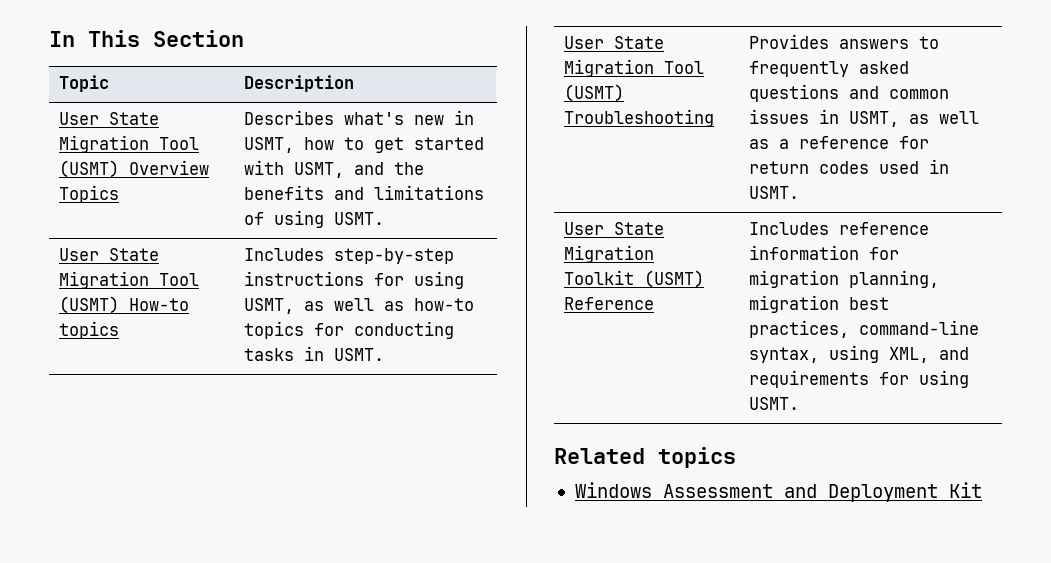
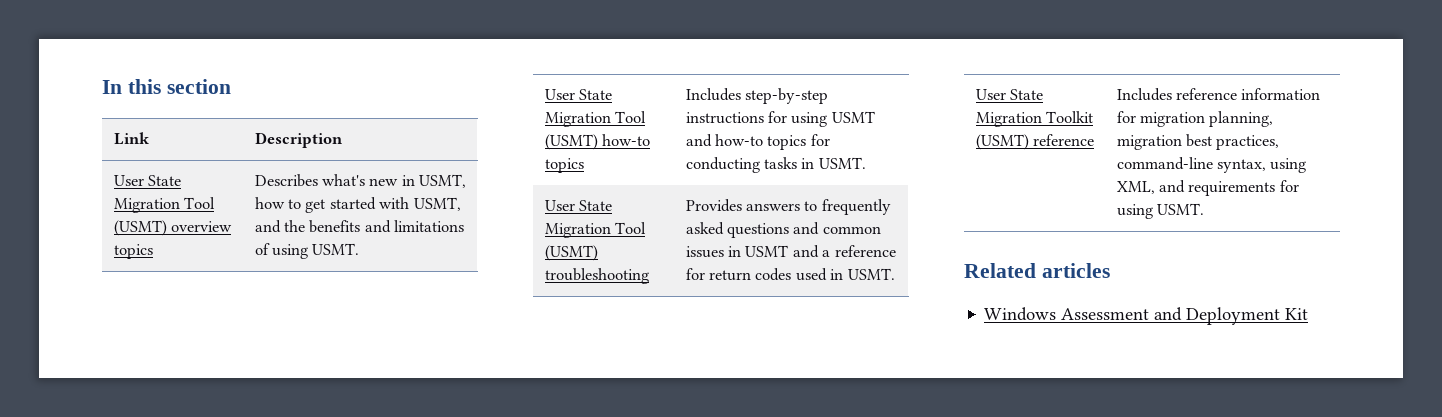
[88,30,244,47] [59,75,110,92] This Section // Topic -> [127,79,231,94] [113,132,149,145] this section // Link
[129,160,210,175] [59,185,120,203] Overview Topics -> [170,221,232,232] [113,244,153,259] overview topics
[129,298,190,311] How-to -> [601,134,650,146] how-to
[244,298,405,314] USMT, as well as -> [831,111,875,123] [685,134,712,147] USMT and
[564,109,715,127] Troubleshooting -> [544,268,649,284] troubleshooting
[849,111,980,127] [749,139,770,149] USMT, as well as -> [745,245,819,258] USMT and
[564,297,655,310] Reference -> [1032,134,1094,146] reference
[658,447,736,468] topics -> [1041,263,1110,278] articles

